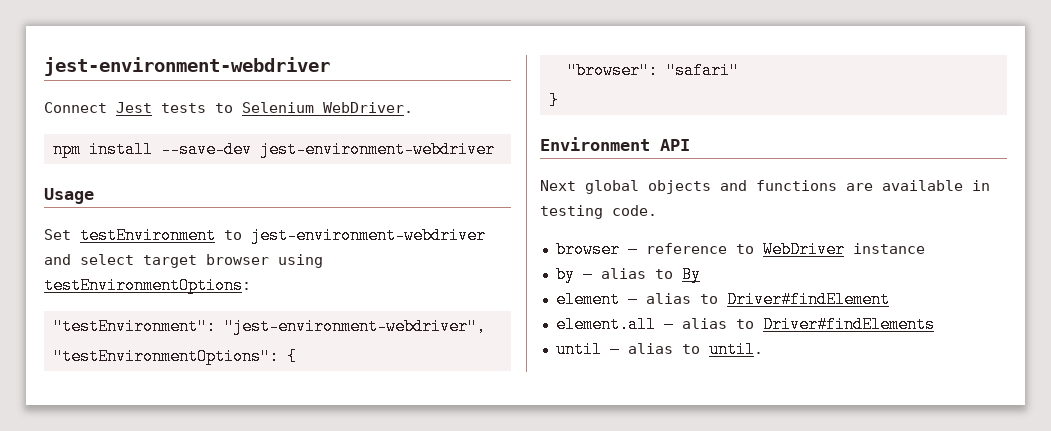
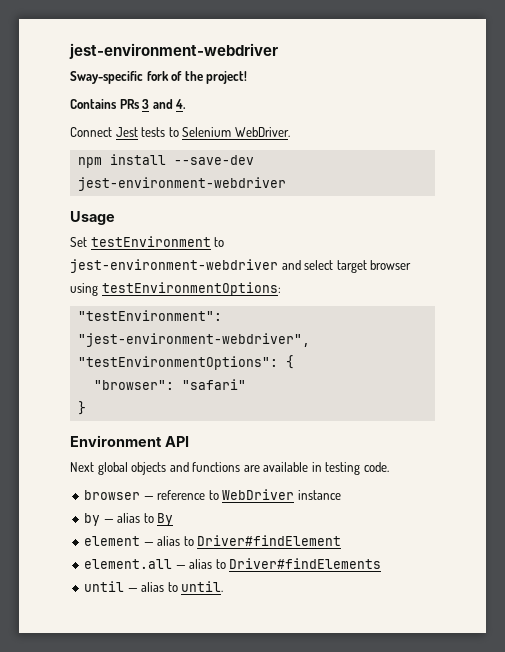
[44,57,330,76] jest-environment-webdriver -> [69,43,278,59] [70,71,248,84] [70,99,187,109] jest-environment-webdriver // Sway-specific fork of the project! // Contains PRs 3 and 4.

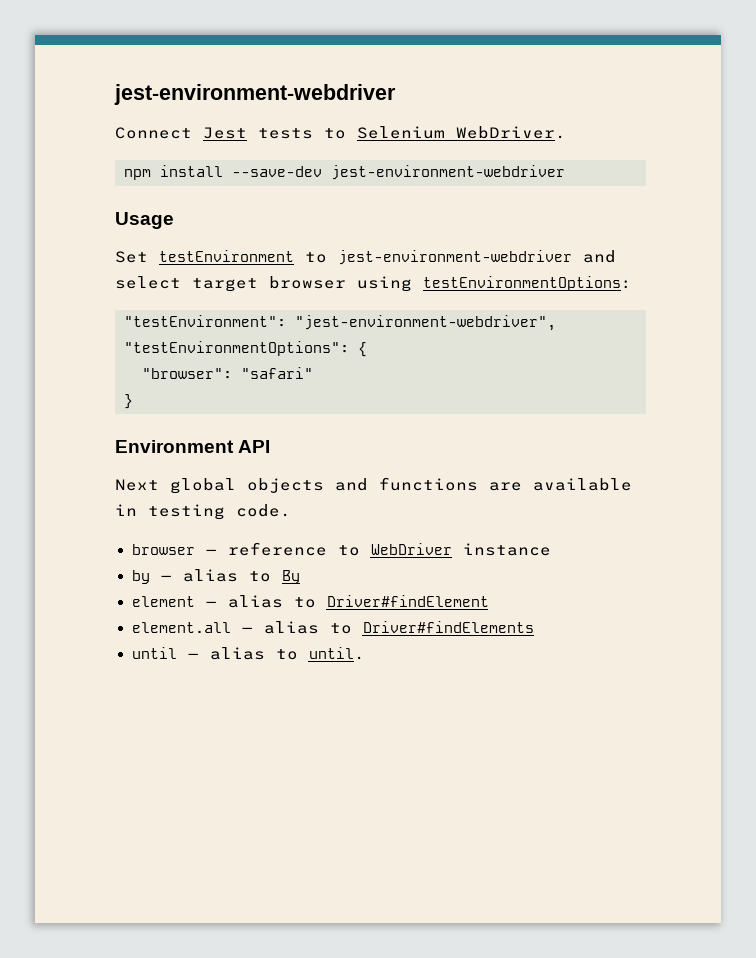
[69,43,278,59] [70,71,248,84] [70,99,187,109] jest-environment-webdriver // Sway-specific fork of the project! // Contains PRs 3 and 4. -> [114,84,396,105] jest-environment-webdriver

